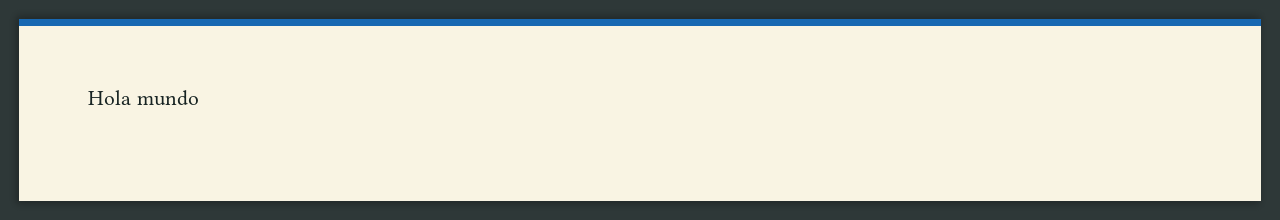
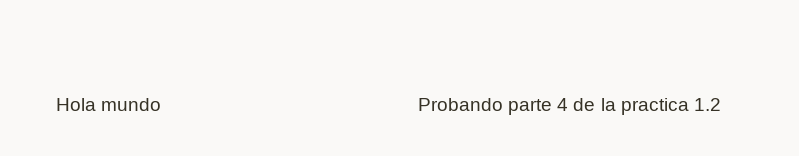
(199, 98) none -> [418,98,721,115] // Probando parte 4 de la practica 1.2

